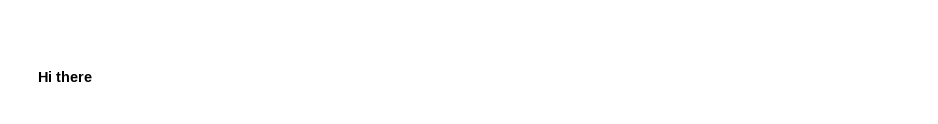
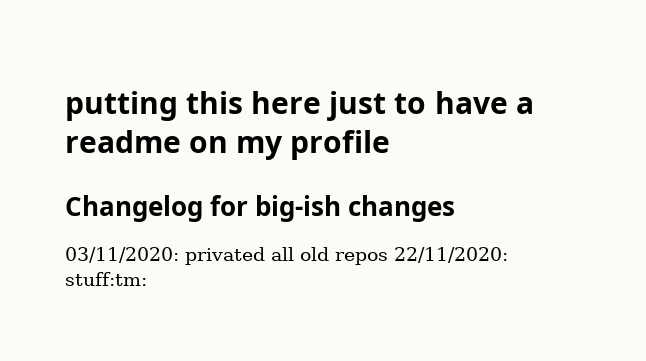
[38,71,92,82] Hi there -> [65,91,534,121] [65,130,391,160] [65,195,456,222] [65,247,508,265] [65,272,147,286] putting this here just to have a readme on my profile // Changelog for big-ish changes // 03/11/2020: privated all old repos 22/11/2020: stuff:tm:

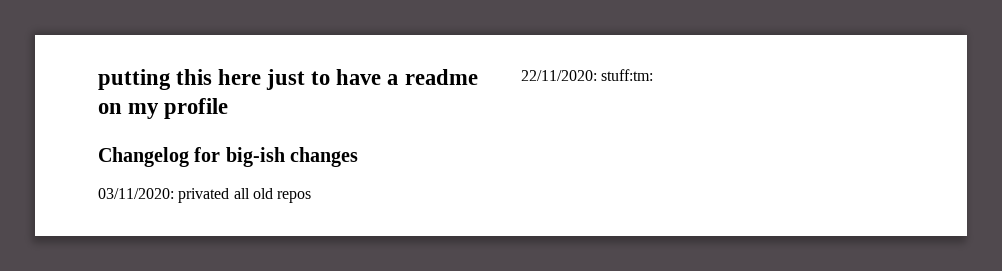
(388, 258) none -> (312, 197) //

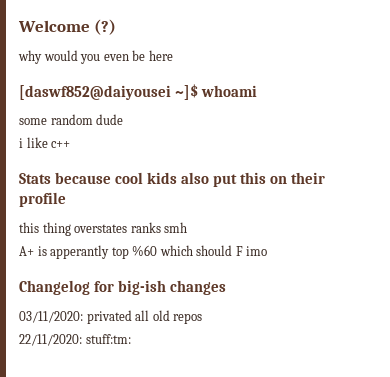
[98,69,478,90] [98,98,229,119] putting this here just to have a readme on my profile -> [18,19,117,35] [18,50,173,64] [19,84,258,100] [19,114,124,125] [19,137,71,148] [19,172,326,187] [19,192,66,207] [19,222,188,236] [19,245,268,259] Welcome (?) // why would you even be here // [daswf852@daiyousei ~]$ whoami // some random dude // i like c++ // Stats because cool kids also put this on their profile // this thing overstates ranks smh // A+ is apperantly top %60 which should F imo

